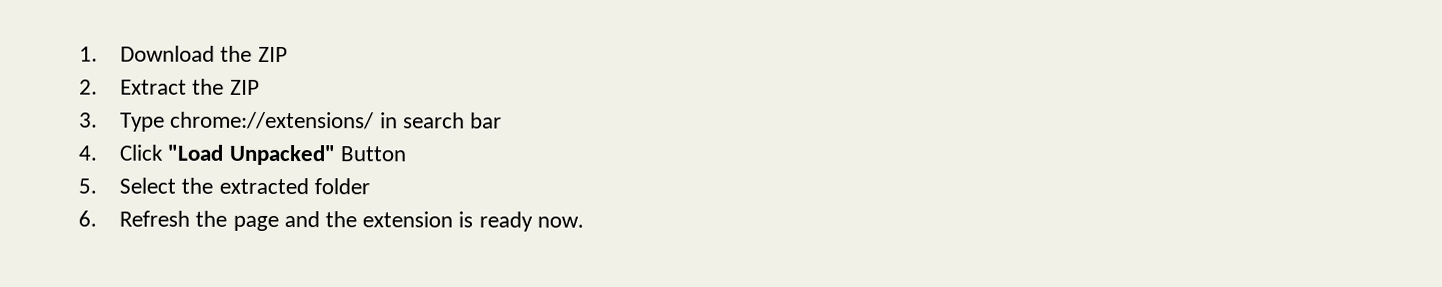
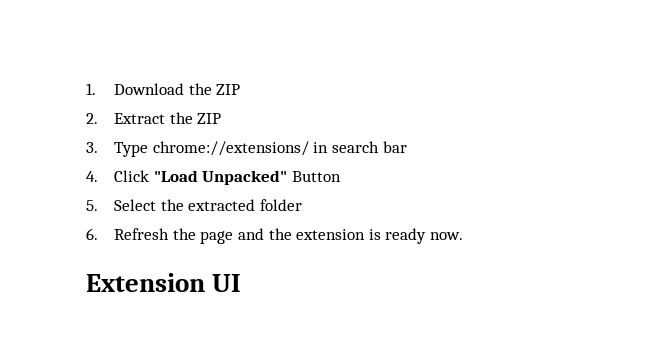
(584, 222) none -> [86,273,242,292] // Extension UI

